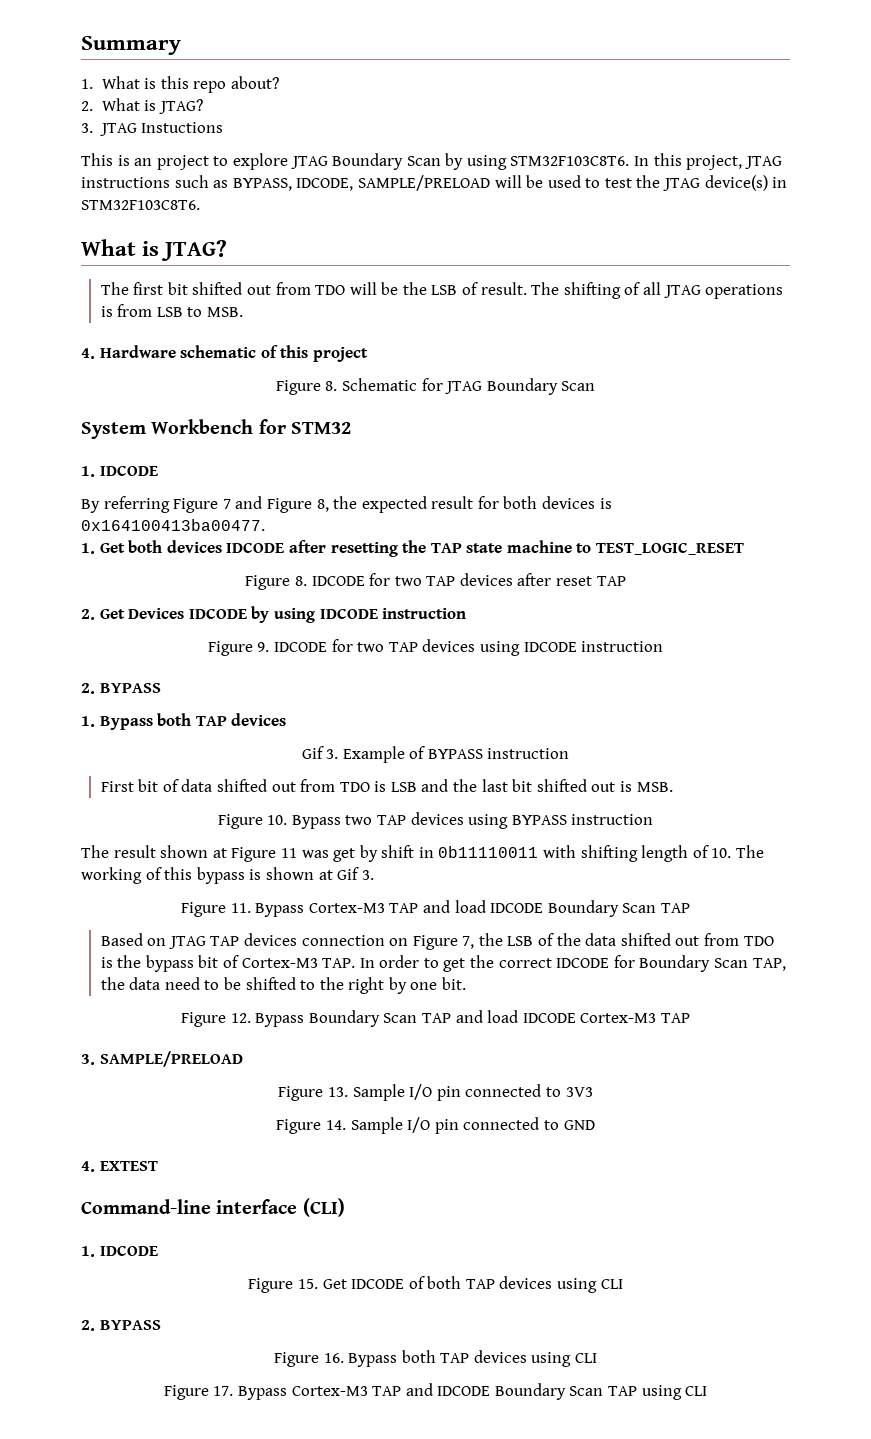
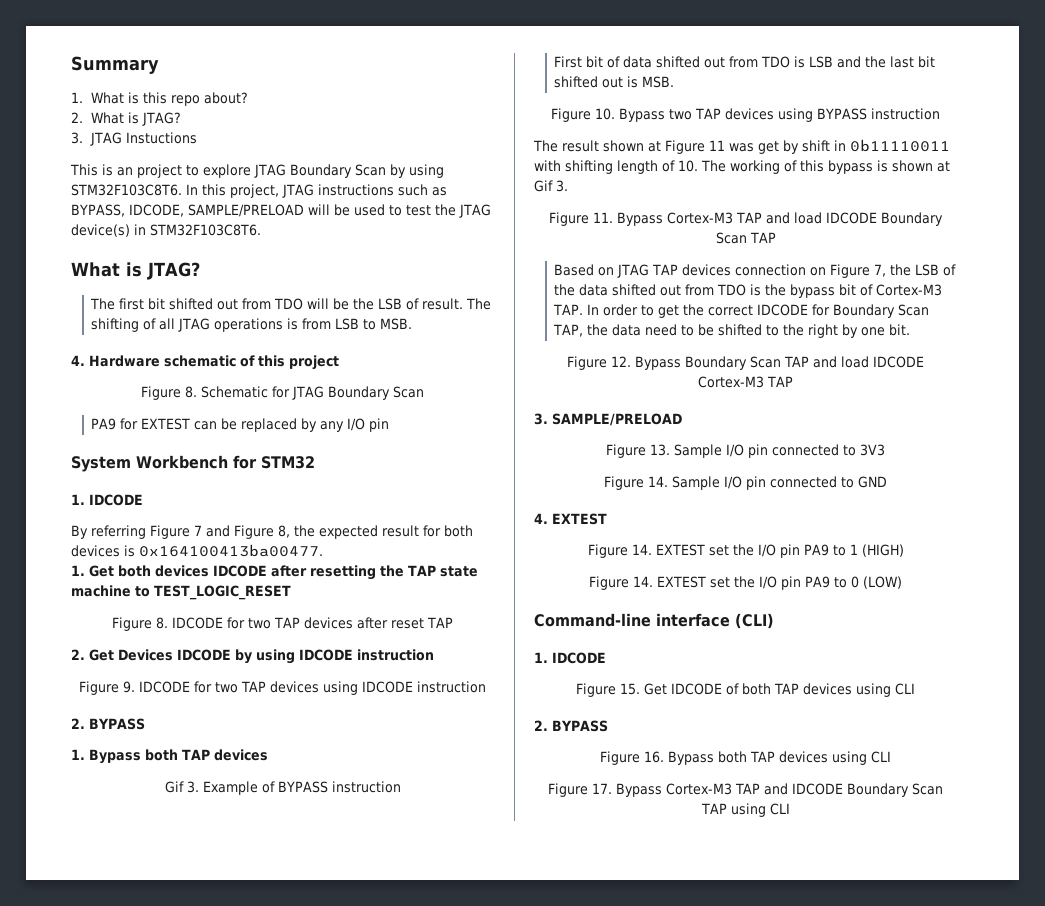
(596, 386) none -> [91,418,390,432] // PA9 for EXTEST can be replaced by any I/O pin
(158, 1166) none -> [587,544,904,558] [589,576,902,590] // Figure 14. EXTEST set the I/O pin PA9 to 1 (HIGH) // Figure 14. EXTEST set the I/O pin PA9 to 0 (LOW)

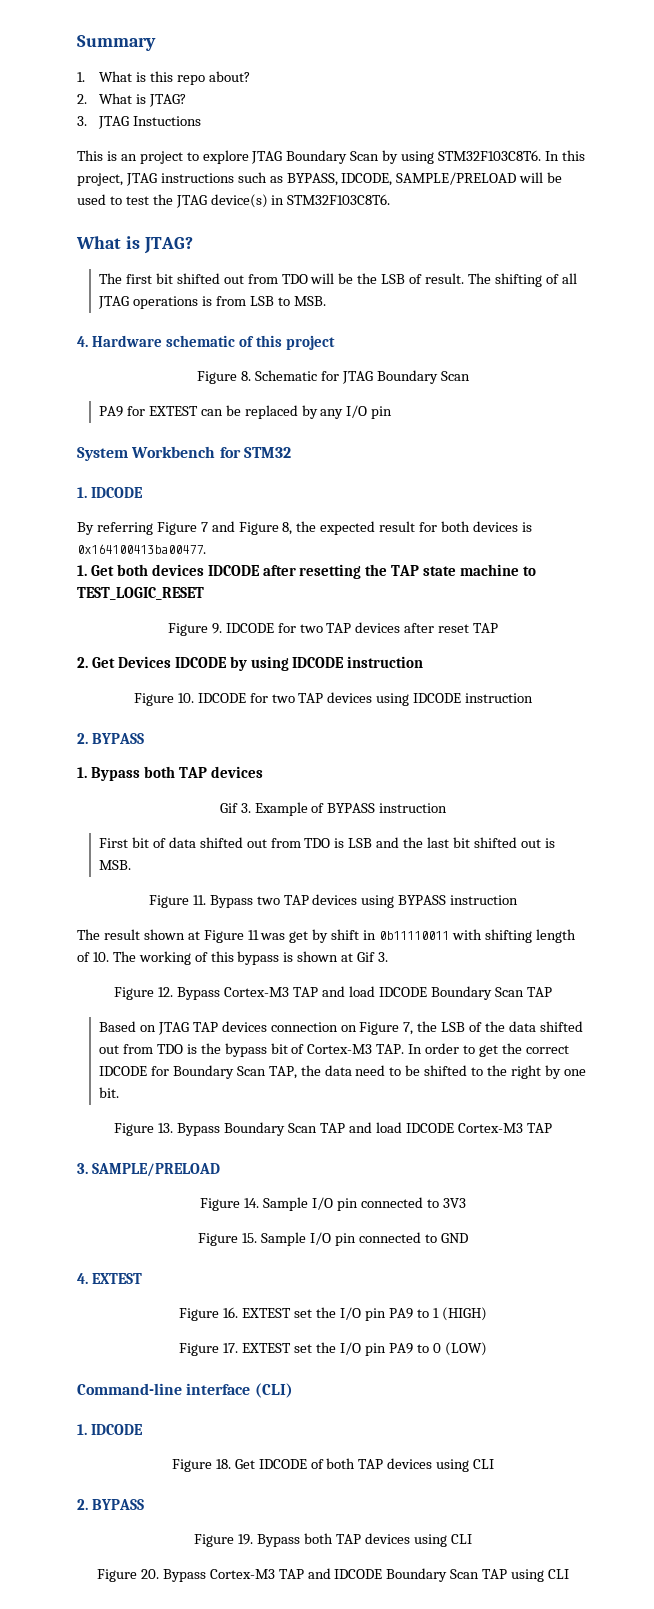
[156,617,169,629] 8. -> [211,623,222,634] 9.
[122,681,135,693] 9. -> [177,693,194,703] 10.
[595,108,615,120] 10. -> [192,895,206,905] 11.
[593,212,613,223] 11. -> [158,987,174,997] 12.
[610,356,631,367] 12. -> [158,1123,174,1133] 13.
[649,444,670,456] 13. -> [244,1198,260,1208] 14.
[647,476,668,487] 14. -> [242,1233,258,1243] 15.
[631,544,652,555] 14. -> [223,1307,239,1318] 16.
[632,576,653,587] 14. -> [223,1343,239,1353] 17.
[619,683,640,695] 15. -> [215,1459,231,1469] 18.
[643,751,664,763] 16. -> [238,1534,254,1545] 19.
[591,783,612,794] 17. -> [140,1569,159,1579] 20.

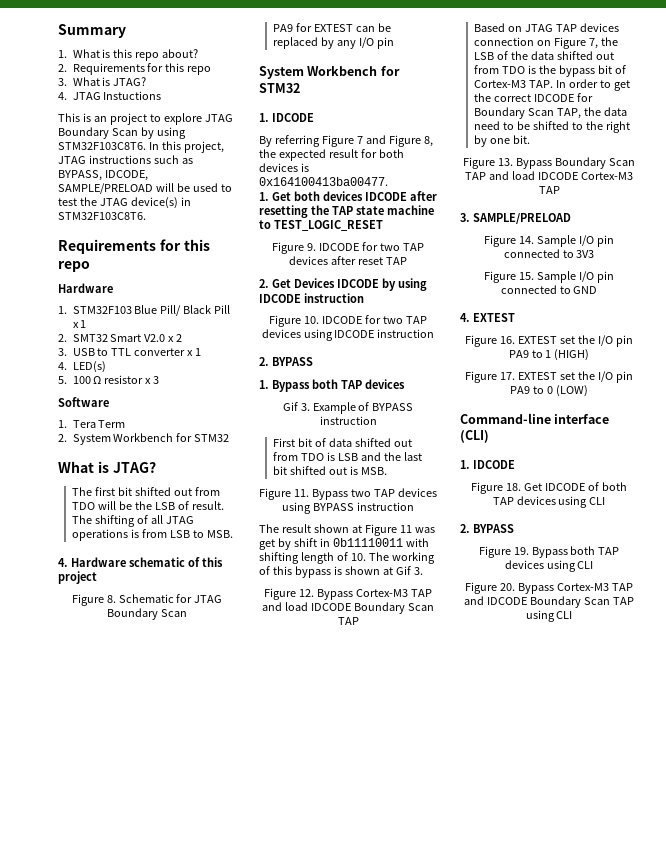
[99,93,186,107] [77,116,87,126] What is JTAG? // 3. -> [72,63,212,75] [58,77,147,86] [58,92,67,100] Requirements for this repo // 3. What is JTAG? // 4.
(391, 199) none -> [58,239,210,254] [58,261,90,272] [58,283,113,293] [58,305,231,316] [72,320,87,328] [58,334,183,342] [58,348,202,356] [58,361,106,373] [58,375,160,384] [58,397,109,407] [58,420,126,428] [58,433,230,445] // Requirements for this repo // Hardware // 1. STM32F103 Blue Pill/ Black Pill x 1 // 2. SMT32 Smart V2.0 x 2 // 3. USB to TTL converter x 1 // 4. LED(s) // 5. 100 Ω resistor x 3 // Software // 1. Tera Term // 2. System Workbench for STM32

